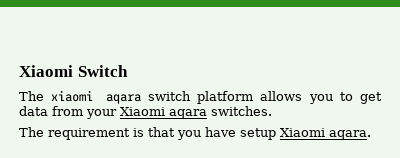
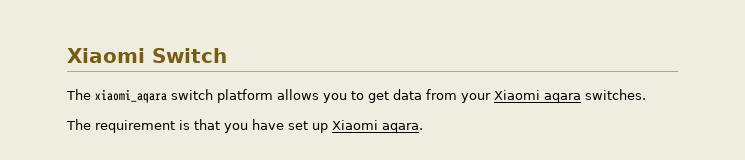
[51,90,141,104] xiaomi aqara -> [95,89,167,103] xiaomi_aqara
[240,128,276,140] setup -> [288,121,328,133] set up

